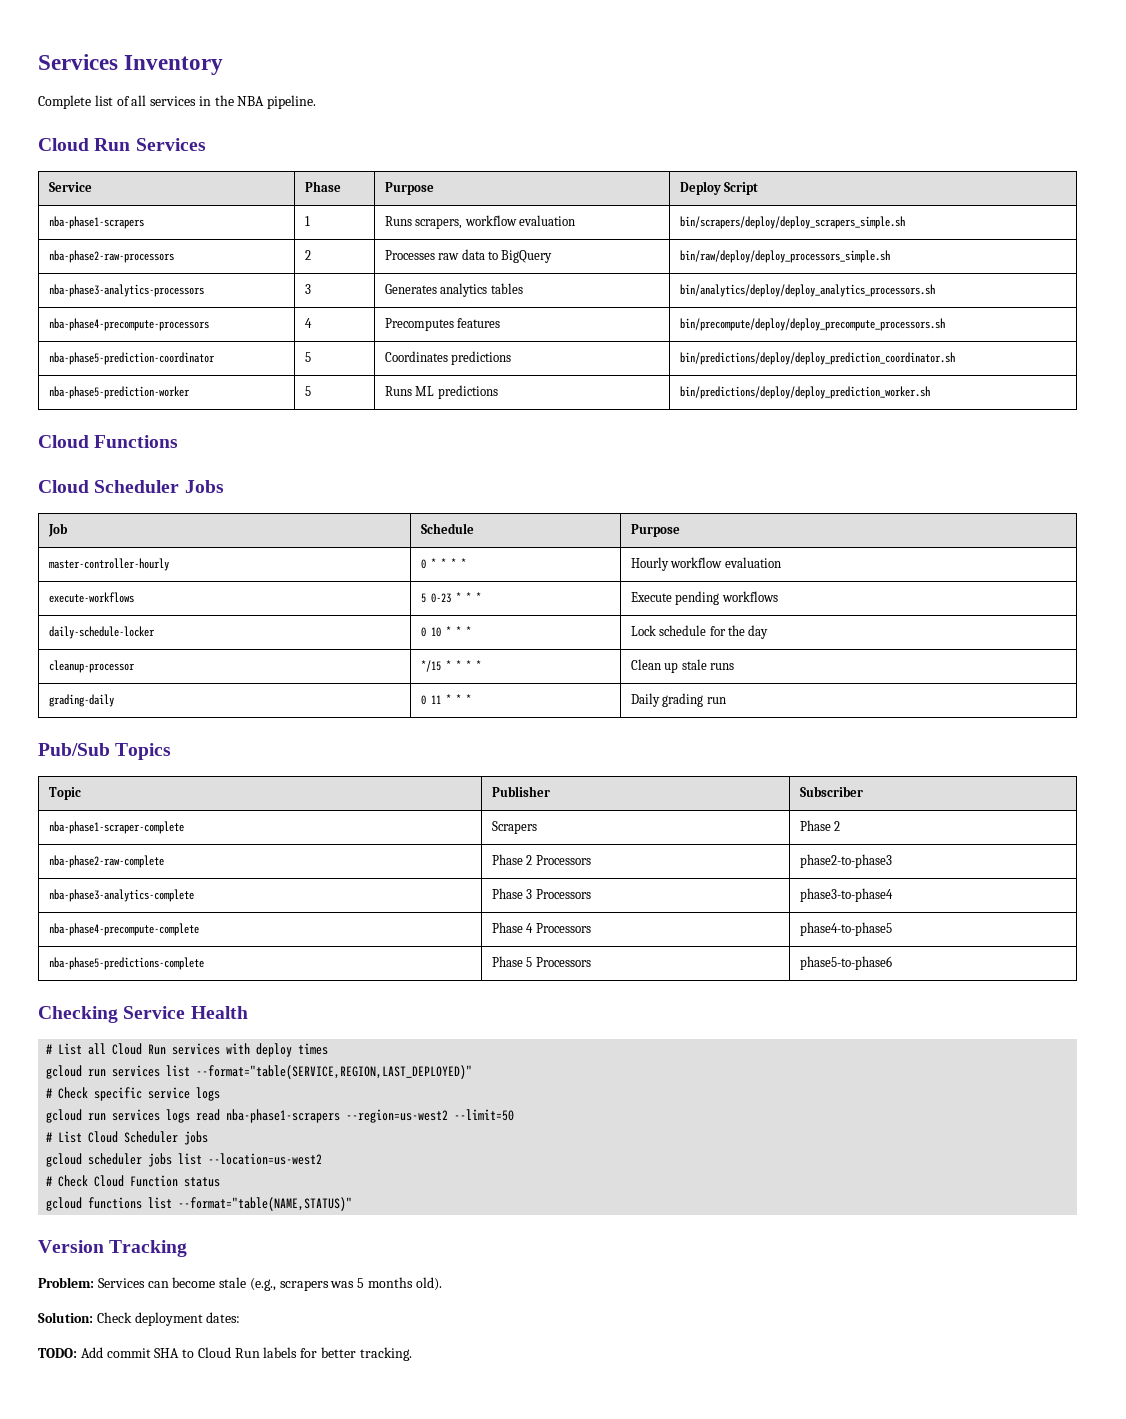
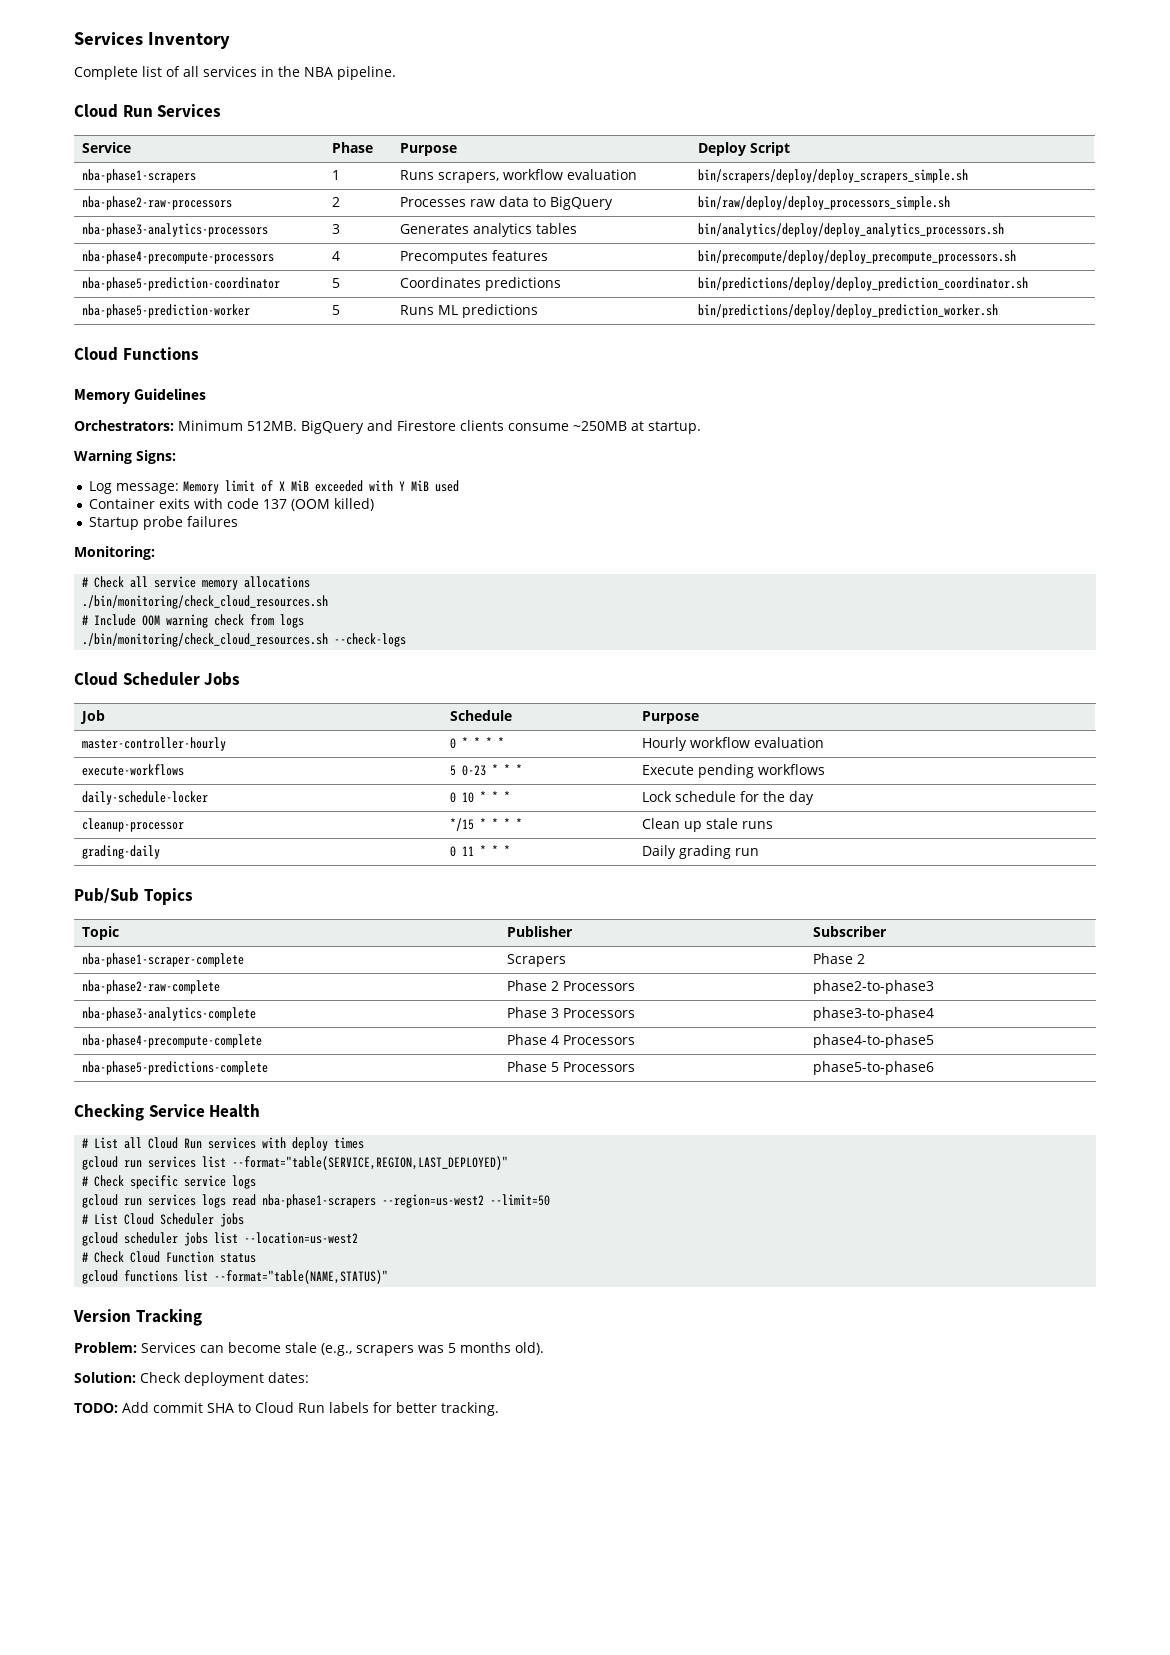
(179, 441) none -> [74,388,207,404] [74,420,701,434] [74,450,176,464] [88,480,459,494] [88,498,374,511] [88,516,238,530] [74,546,155,560] [82,576,311,590] [82,595,329,609] [82,614,305,628] [82,633,407,647] // Memory Guidelines // Orchestrators: Minimum 512MB. BigQuery and Firestore clients consume ~250MB at startup. // Warning Signs: // Log message: Memory limit of X MiB exceeded with Y MiB used // Container exits with code 137 (OOM killed) // Startup probe failures // Monitoring: // # Check all service memory allocations // ./bin/monitoring/check_cloud_resources.sh // # Include OOM warning check from logs // ./bin/monitoring/check_cloud_resources.sh --check-logs

